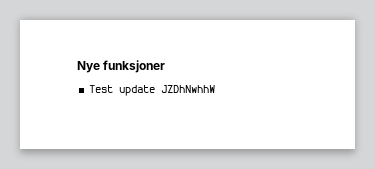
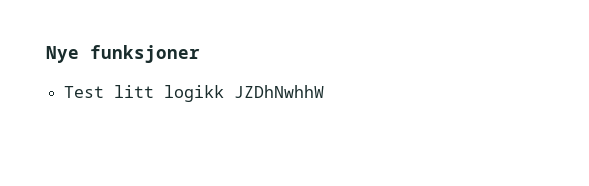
[118,85,155,96] update -> [114,85,225,102] litt logikk

